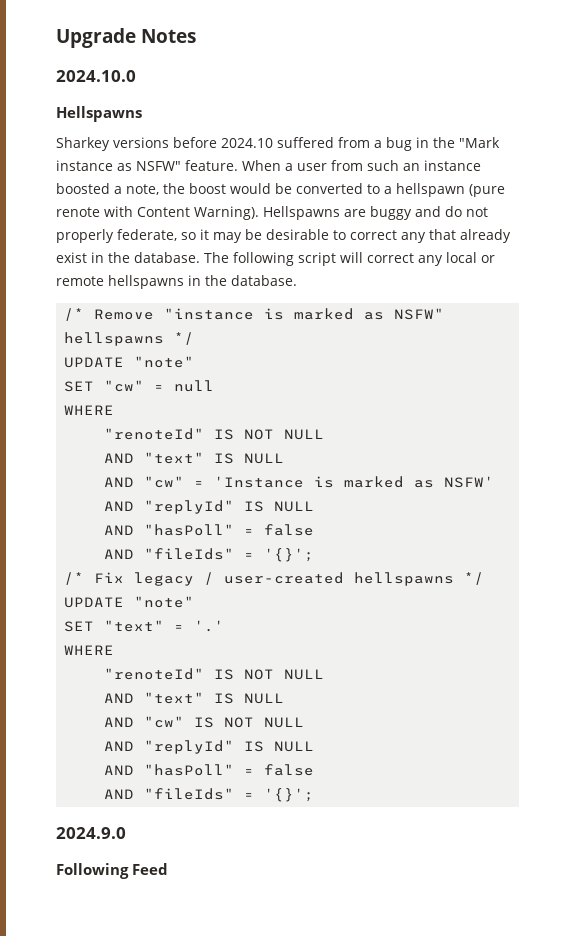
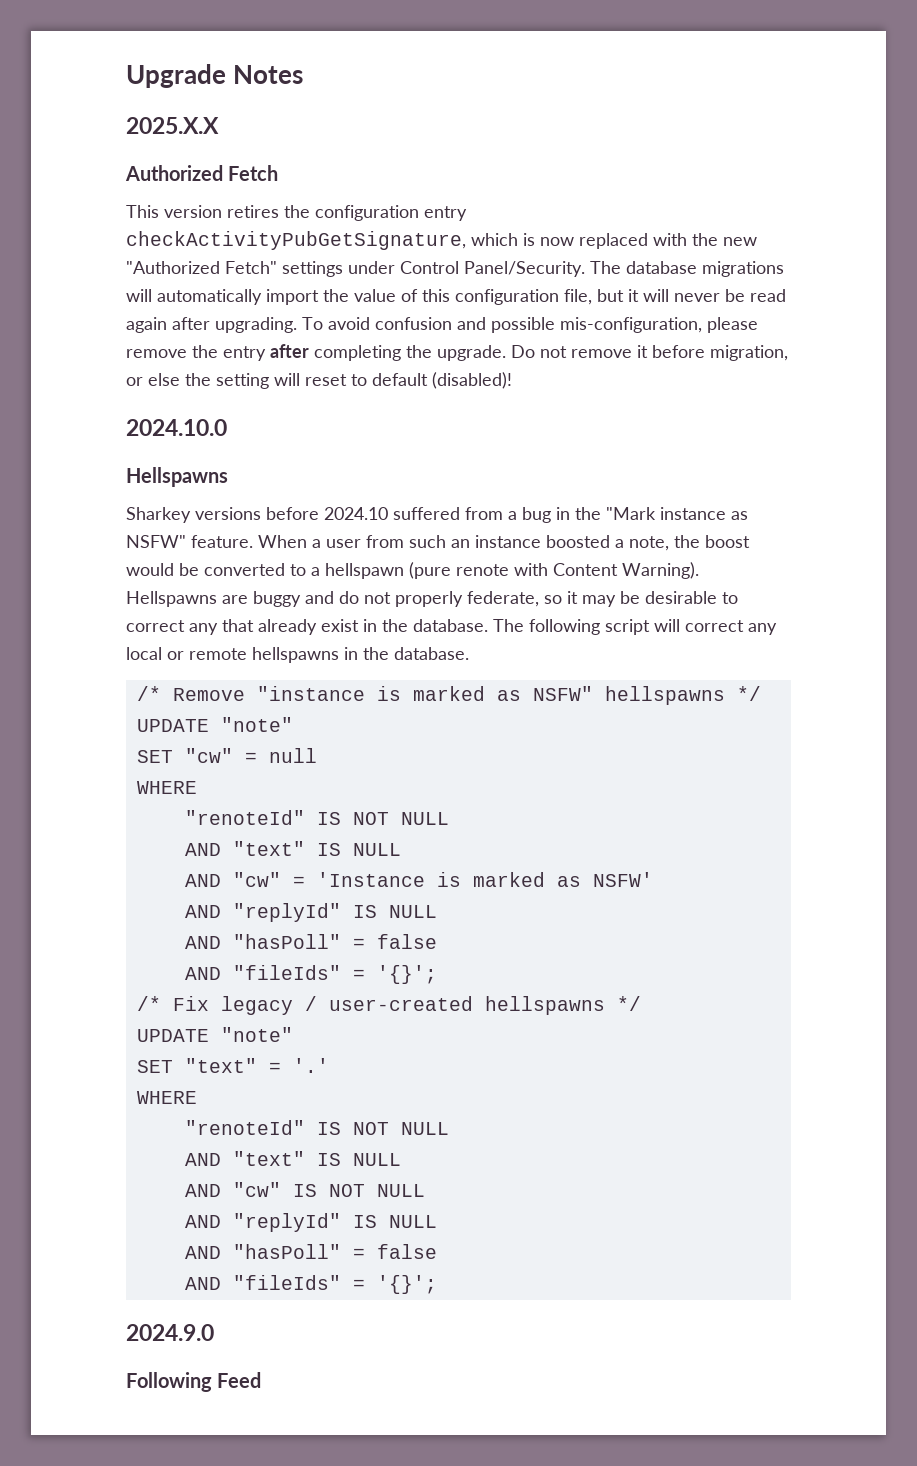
(197, 36) none -> [126,117,219,134] [125,165,279,181] [126,205,467,221] [126,231,757,250] [126,261,784,277] [126,289,786,305] [126,317,758,333] [126,344,788,361] [126,372,512,389] // 2025.X.X // Authorized Fetch // This version retires the configuration entry checkActivityPubGetSignature, which is now replaced with the new "Authorized Fetch" settings under Control Panel/Security. The database migrations will automatically import the value of this configuration file, but it will never be read again after upgrading. To avoid confusion and possible mis-configuration, please remove the entry after completing the upgrade. Do not remove it before migration, or else the setting will reset to default (disabled)!

